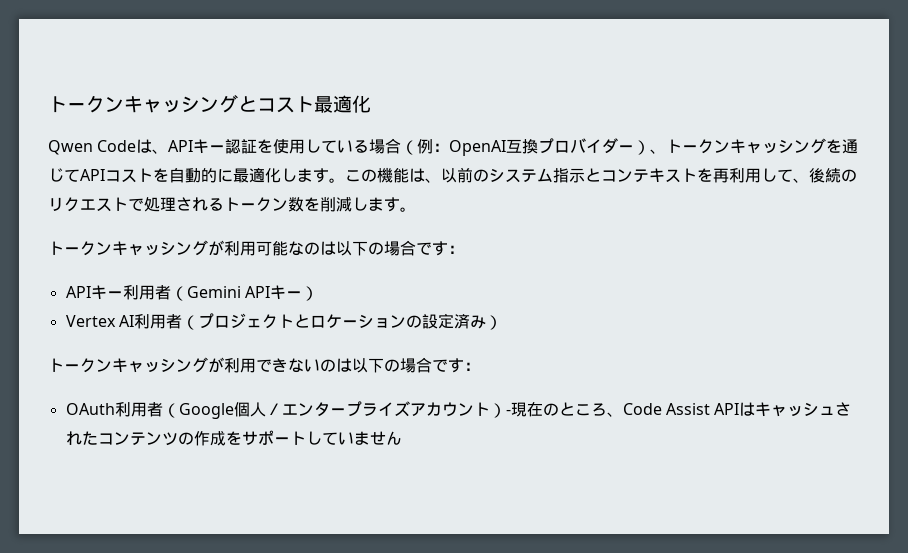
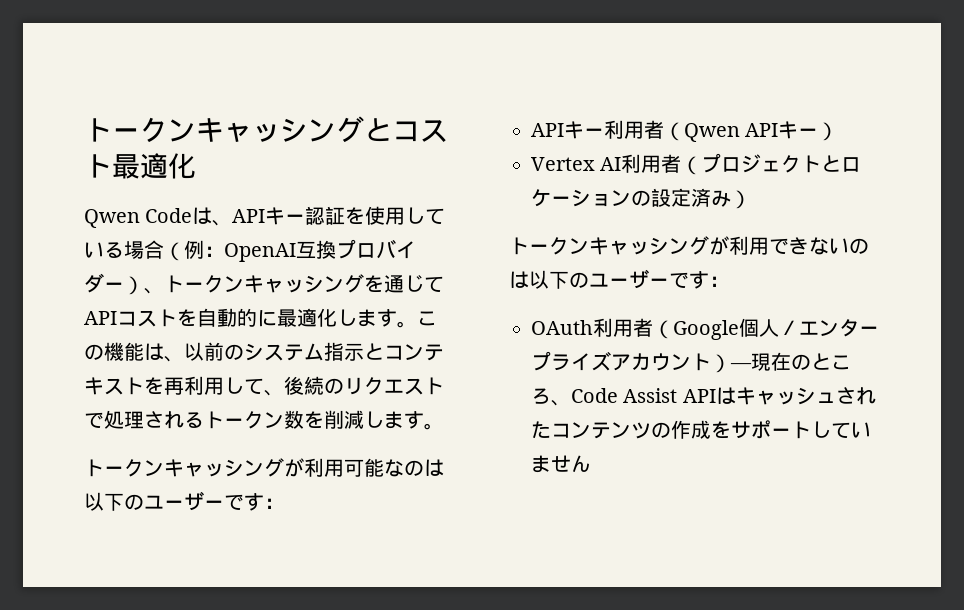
[384,240,416,256] 場合 -> [144,491,224,511] ユーザー
[186,286,241,298] Gemini -> [684,123,740,142] Qwen
[400,357,432,373] 場合 -> [589,269,669,289] ユーザー
[505,409,511,415] - -> [730,363,752,369] —

